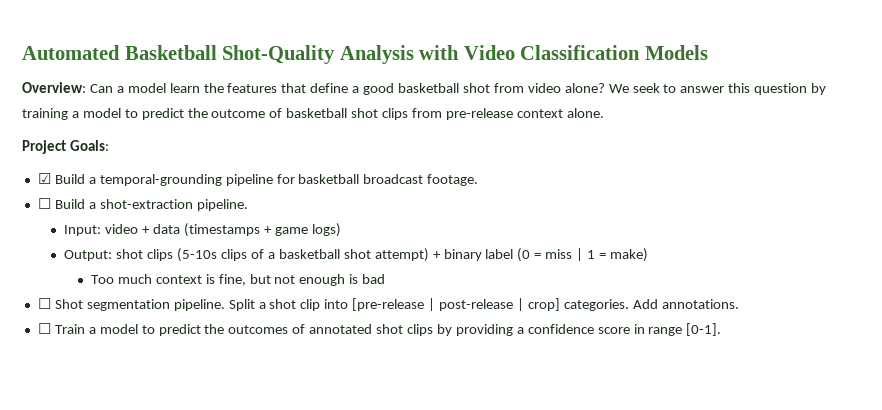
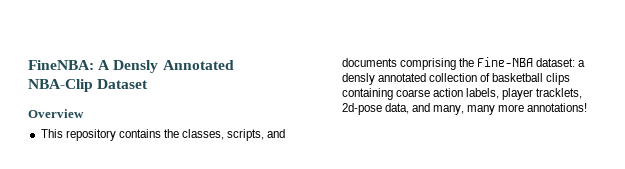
[22,45,708,64] [22,82,827,95] [22,108,604,120] [22,140,109,154] [37,173,479,186] [37,198,248,211] [64,223,341,237] [64,248,648,262] [90,274,386,286] [37,298,739,311] [37,323,722,336] Automated Basketball Shot-Quality Analysis with Video Classification Models // Overview: Can a model learn the features that define a good basketball shot from video alone? We seek to answer this question by training a model to predict the outcome of basketball shot clips from pre-release context alone. // Project Goals: // ☑ Build a temporal-grounding pipeline for basketball broadcast footage. // ☐ Build a shot-extraction pipeline. // Input: video + data (timestamps + game logs) // Output: shot clips (5-10s clips of a basketball shot attempt) + binary label (0 = miss | 1 = make) // Too much context is fine, but not enough is bad // ☐ Shot segmentation pipeline. Split a shot clip into [pre-release | post-release | crop] categories. Add annotations. // ☐ Train a model to predict the outcomes of annotated shot clips by providing a confidence score in range [0-1]. -> [28,60,234,73] [28,79,149,92] [28,109,84,118] [40,129,286,141] [341,57,586,70] [341,73,571,85] [341,88,583,100] [341,103,588,115] FineNBA: A Densly Annotated NBA-Clip Dataset // Overview // This repository contains the classes, scripts, and documents comprising the Fine-NBA dataset: a densly annotated collection of basketball clips containing coarse action labels, player tracklets, 2d-pose data, and many, many more annotations!

